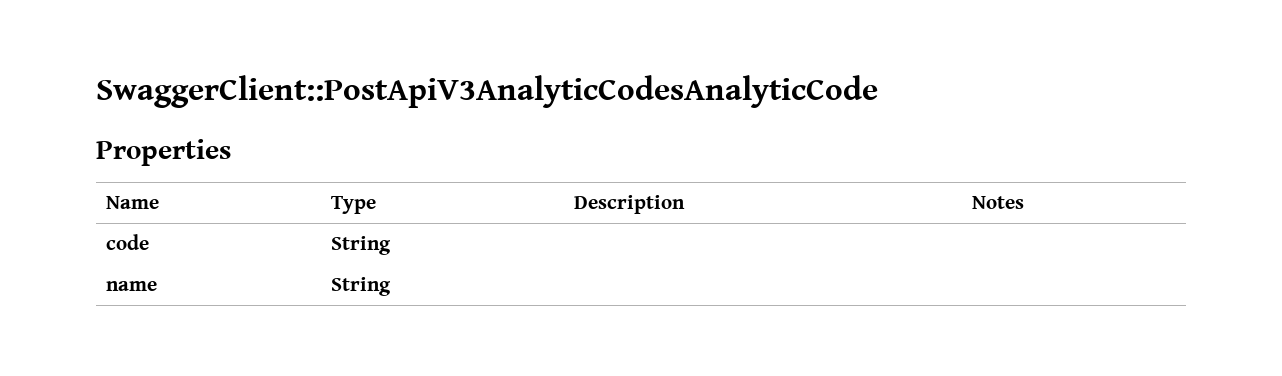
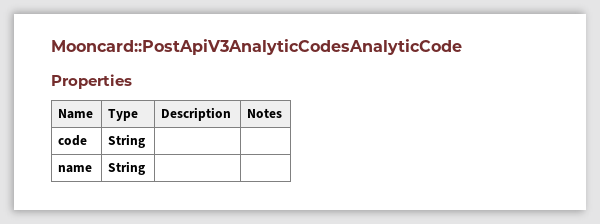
[96,75,878,108] SwaggerClient::PostApiV3AnalyticCodesAnalyticCode -> [51,39,462,55] Mooncard::PostApiV3AnalyticCodesAnalyticCode

